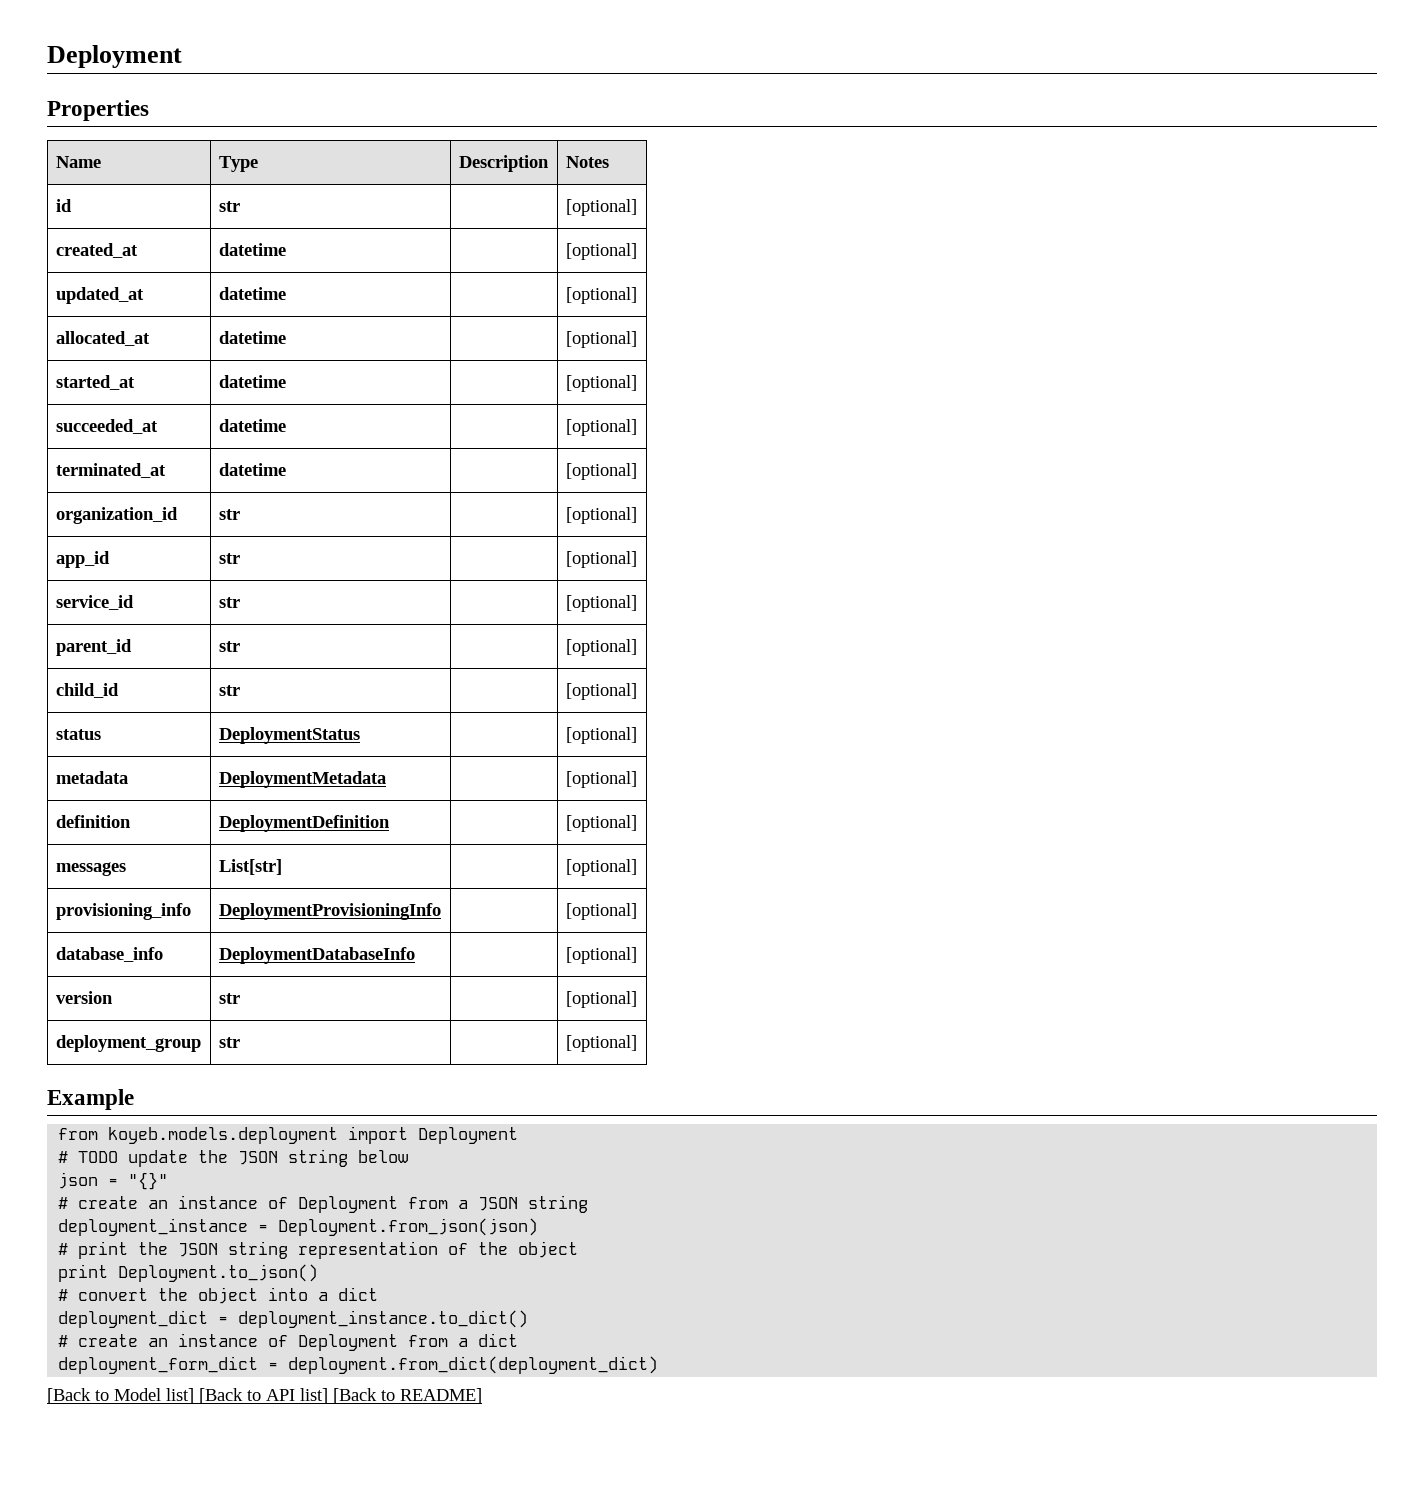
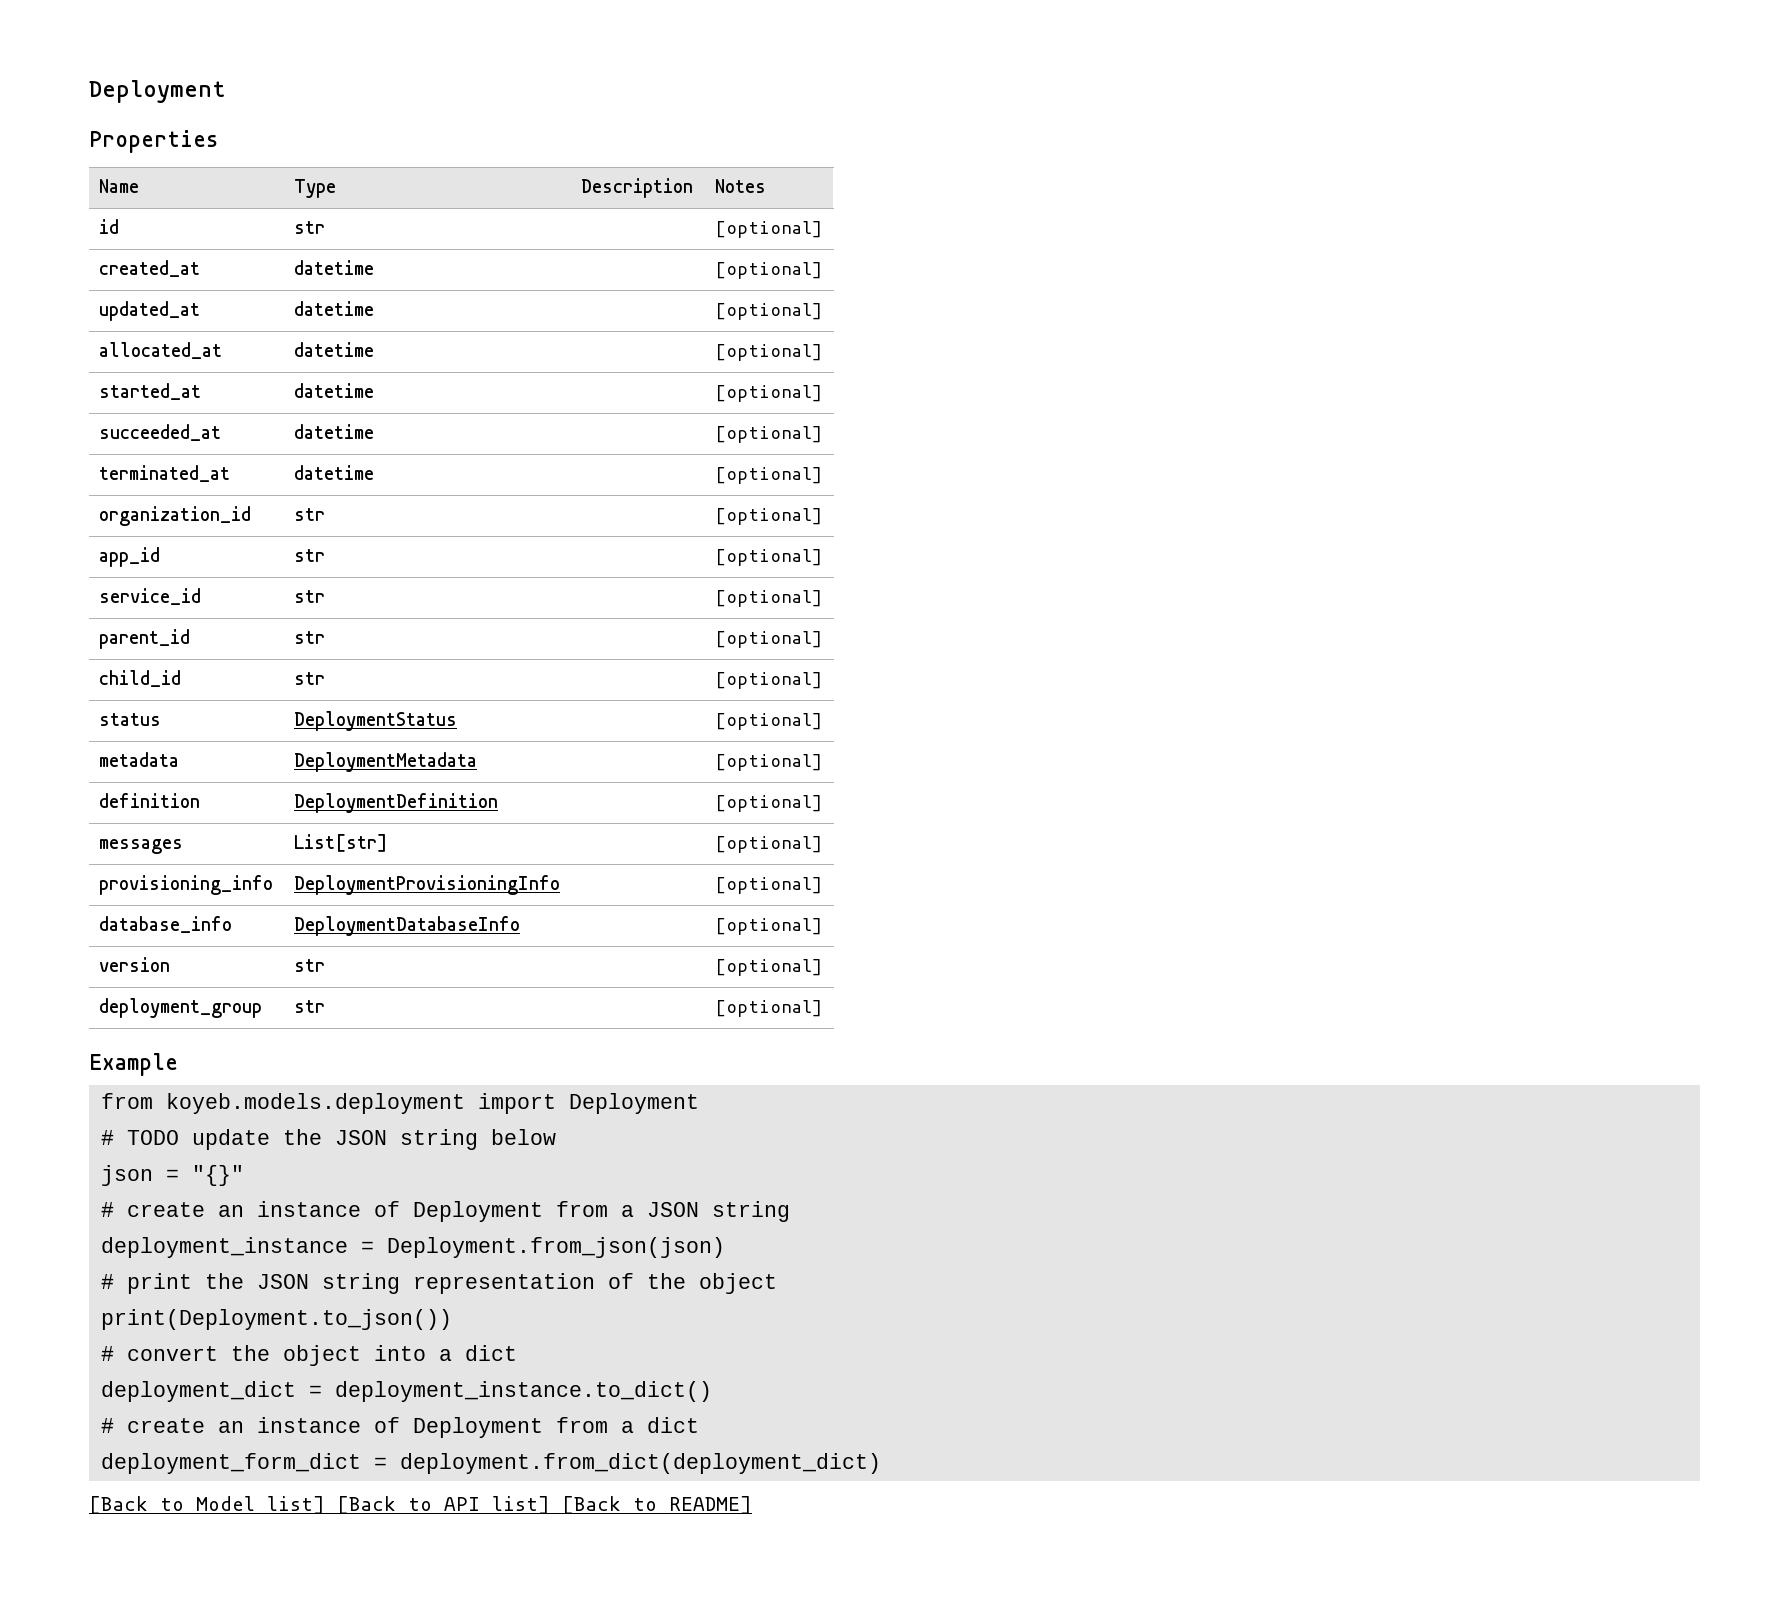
[58,1264,319,1282] print Deployment.to_json() -> [101,1309,453,1330] print(Deployment.to_json())

